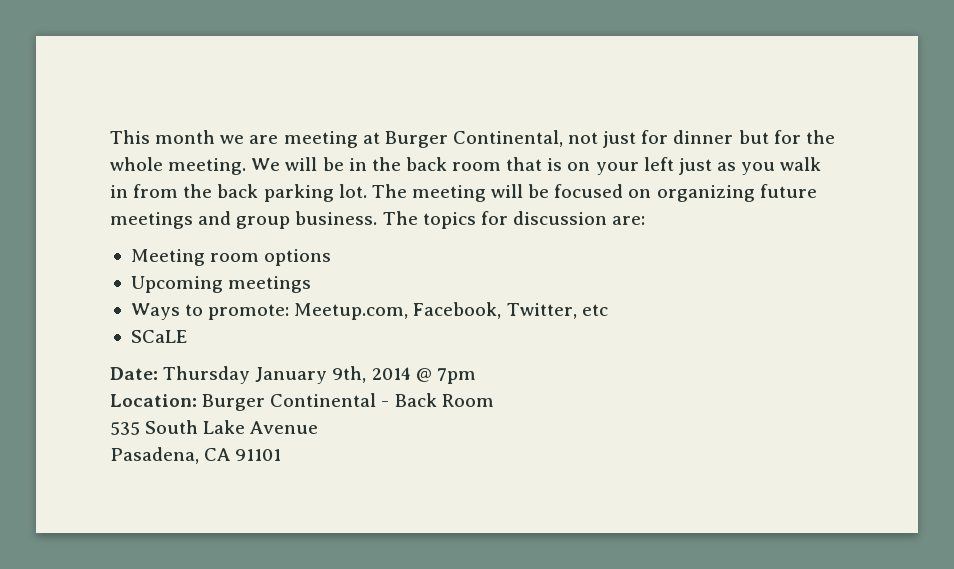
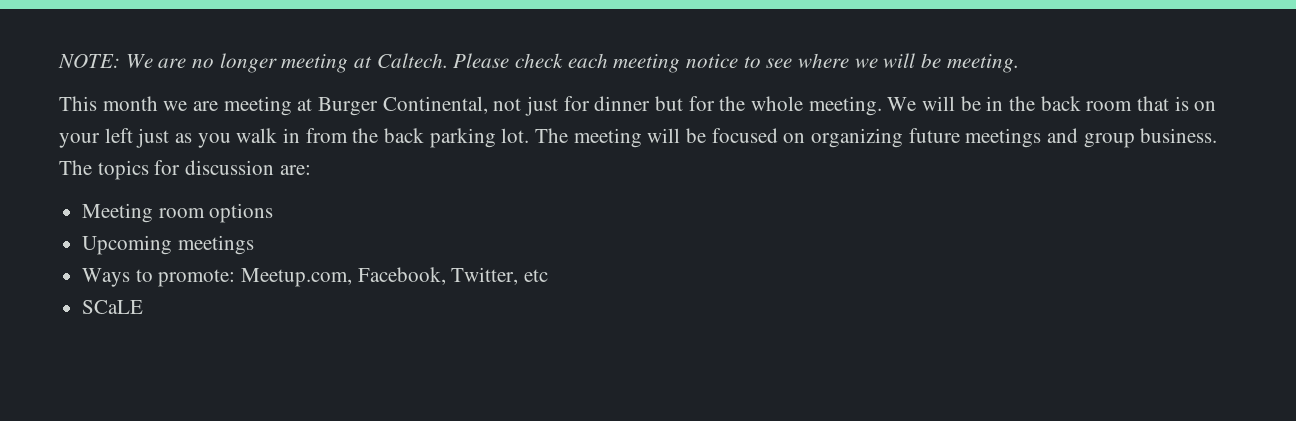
(110, 137) none -> [58,53,1019,73] NOTE: We are no longer meeting at Caltech. Please check each meeting notice to see where we will be meeting. //
[110,366,476,384] [110,393,494,411] [110,420,319,435] [110,447,282,464] // Date: Thursday January 9th, 2014 @ 7pm // Location: Burger Continental - Back Room // 535 South Lake Avenue // Pasadena, CA 91101 -> (144, 307) none

